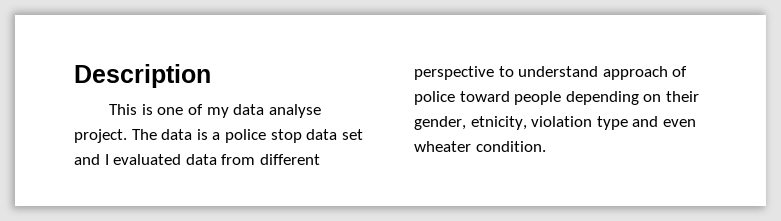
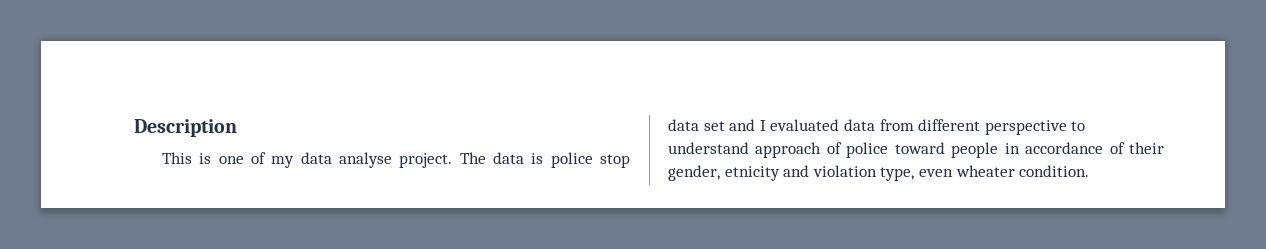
[212,132,221,140] a -> (544, 158) none
[565,91,699,105] [414,116,659,130] depending on their gender, etnicity, violation type and -> [1004,142,1164,154] [668,165,915,181] in accordance of their gender, etnicity and violation type,

